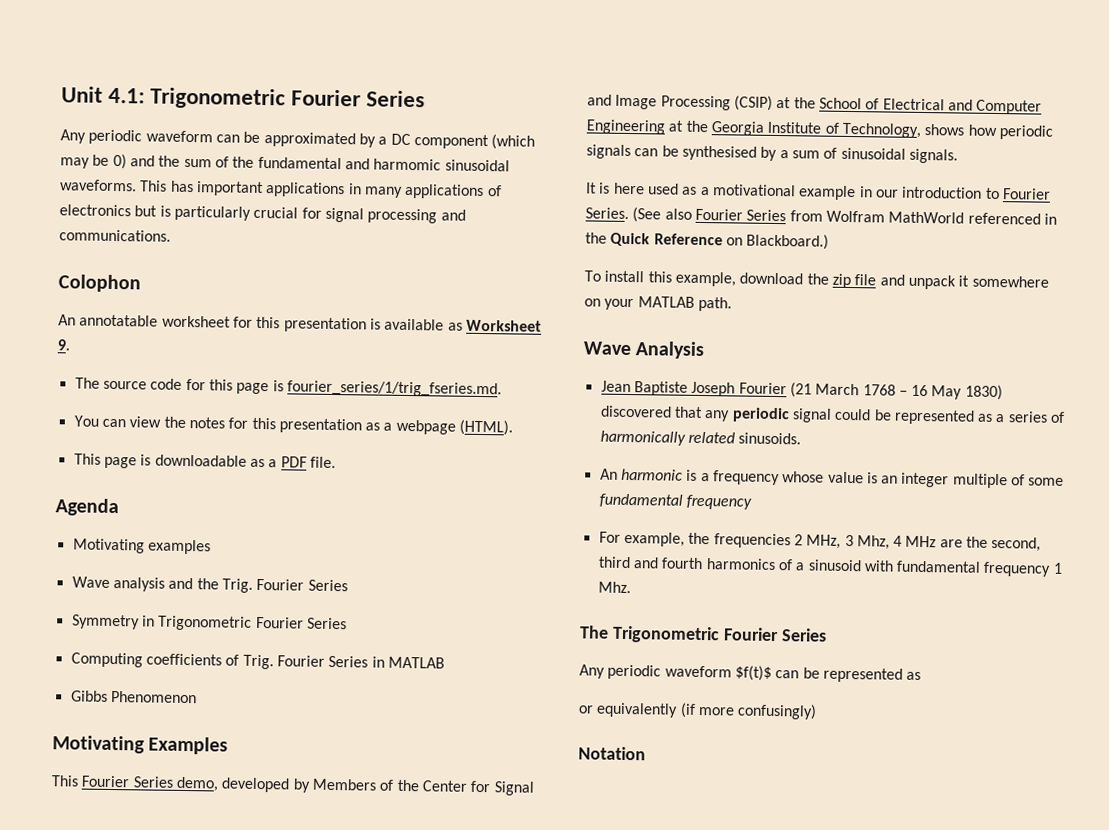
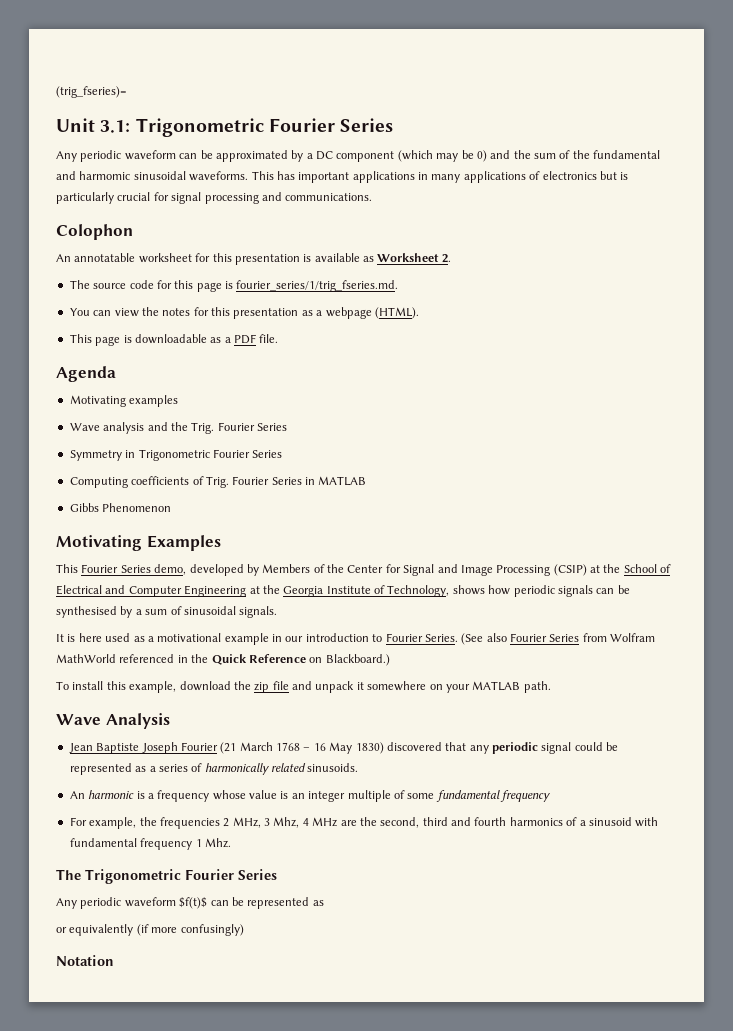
[61,86,146,104] Unit 4.1: -> [56,86,127,98] [56,118,131,133] (trig_fseries)= // Unit 3.1:
[57,339,70,351] 9. -> [441,254,451,263] 2.

